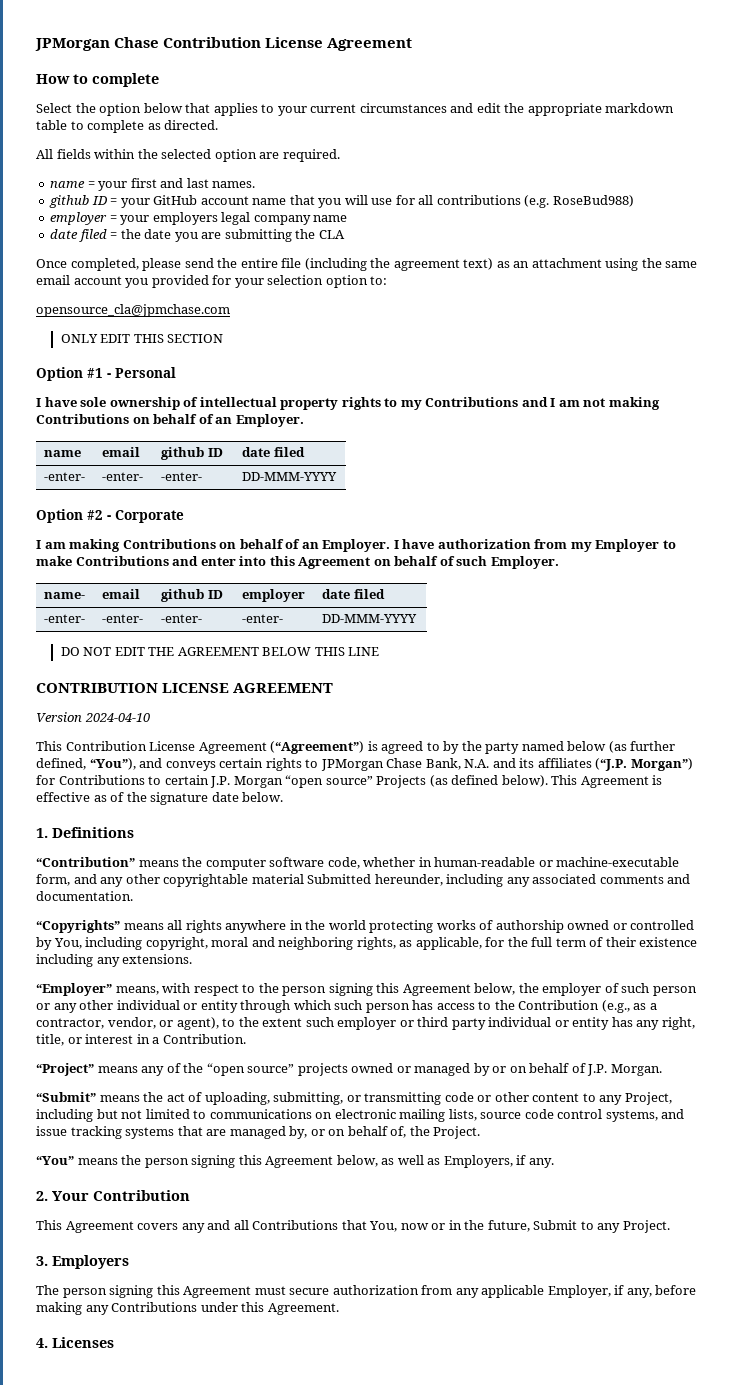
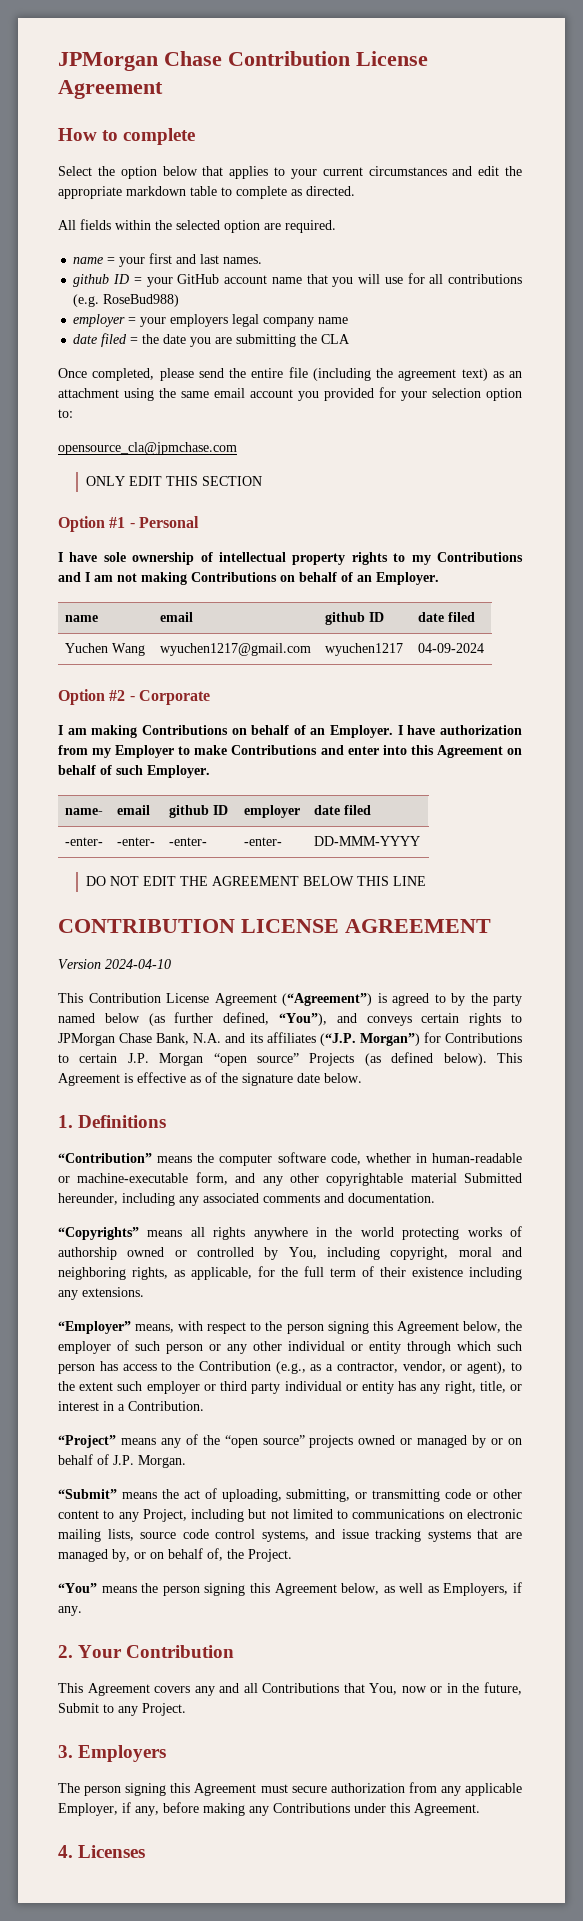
[44,472,86,481] [102,472,144,481] [161,472,203,481] [242,472,338,481] -enter- | -enter- | -enter- | DD-MMM-YYYY -> [64,643,145,656] [159,643,311,656] [324,643,403,656] [417,643,484,653] Yuchen Wang | wyuchen1217@gmail.com | wyuchen1217 | 04-09-2024

